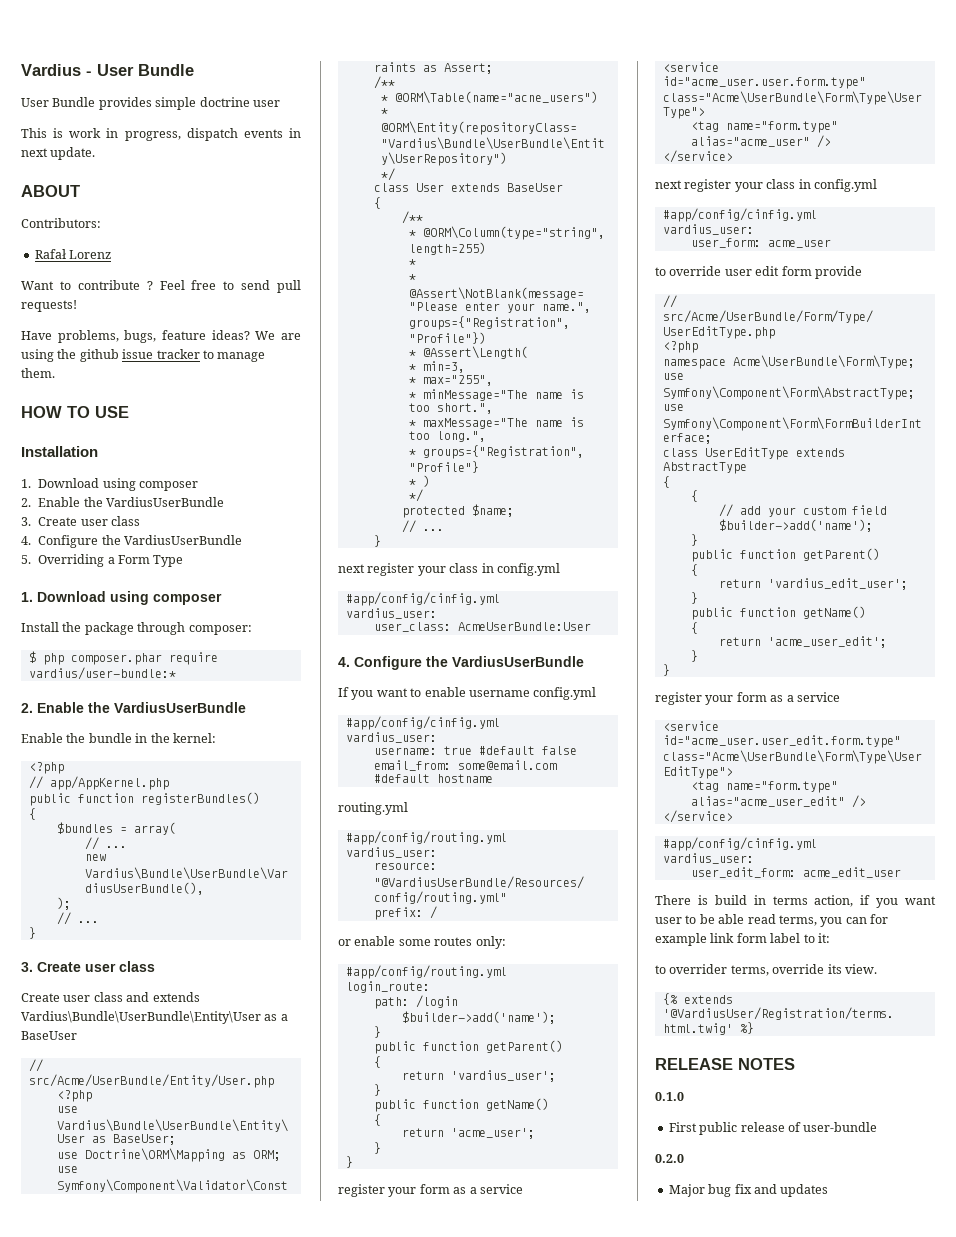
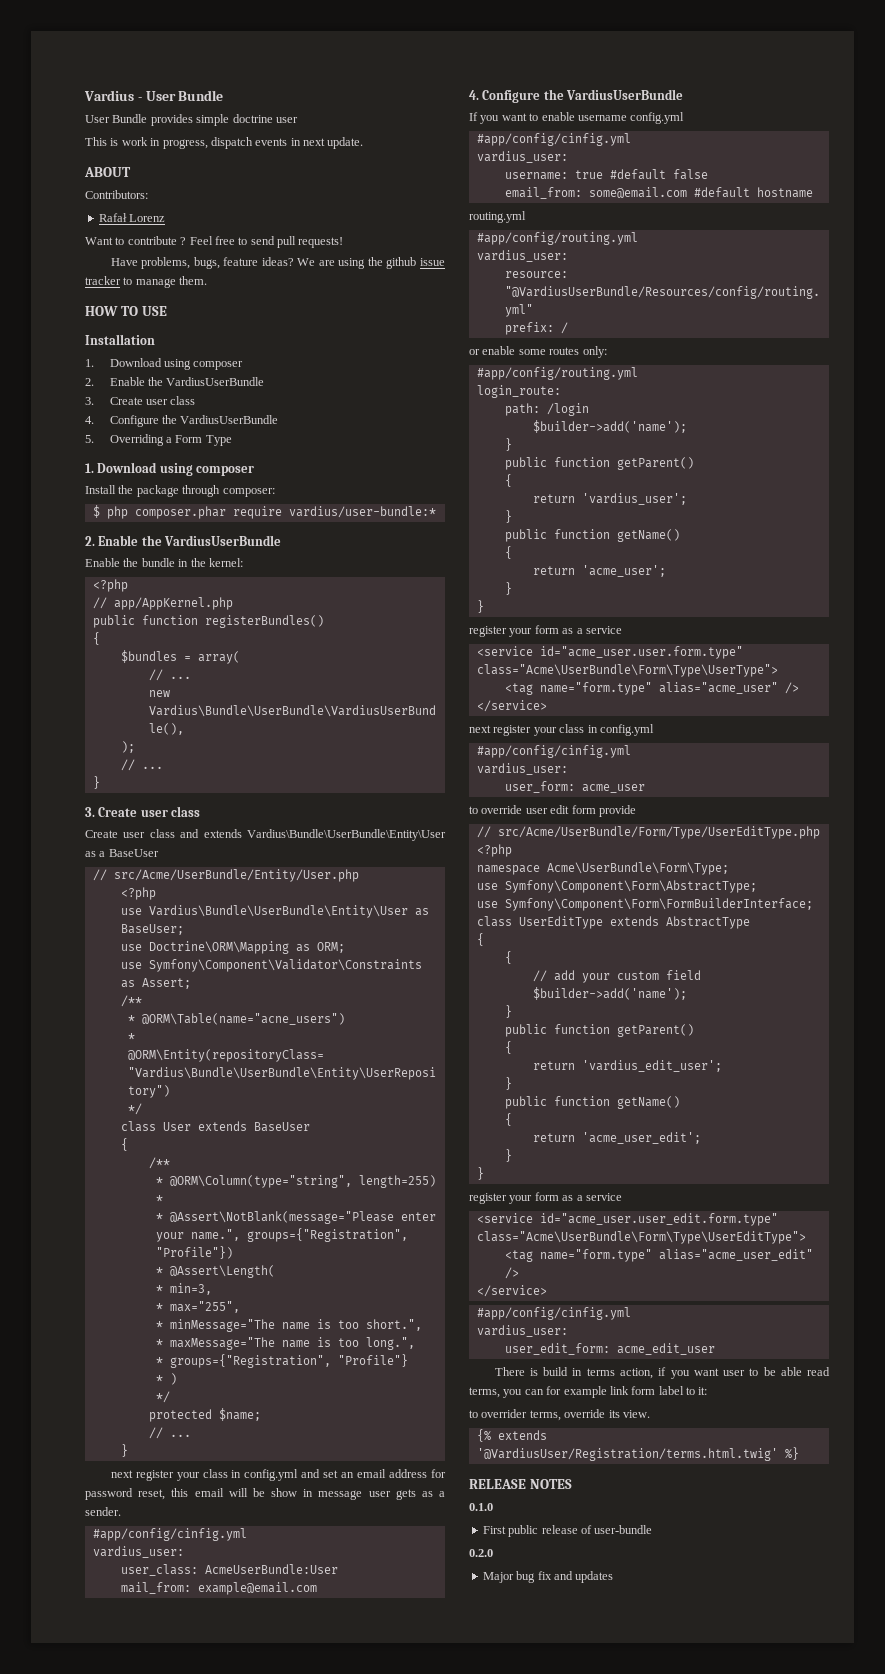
(560, 569) none -> [301,1469,446,1478] [85,1488,445,1500] [85,1507,121,1516] and set an email address for password reset, this email will be show in message user gets as a sender.
(591, 626) none -> [120,1582,317,1595] // mail_from: example@email.com

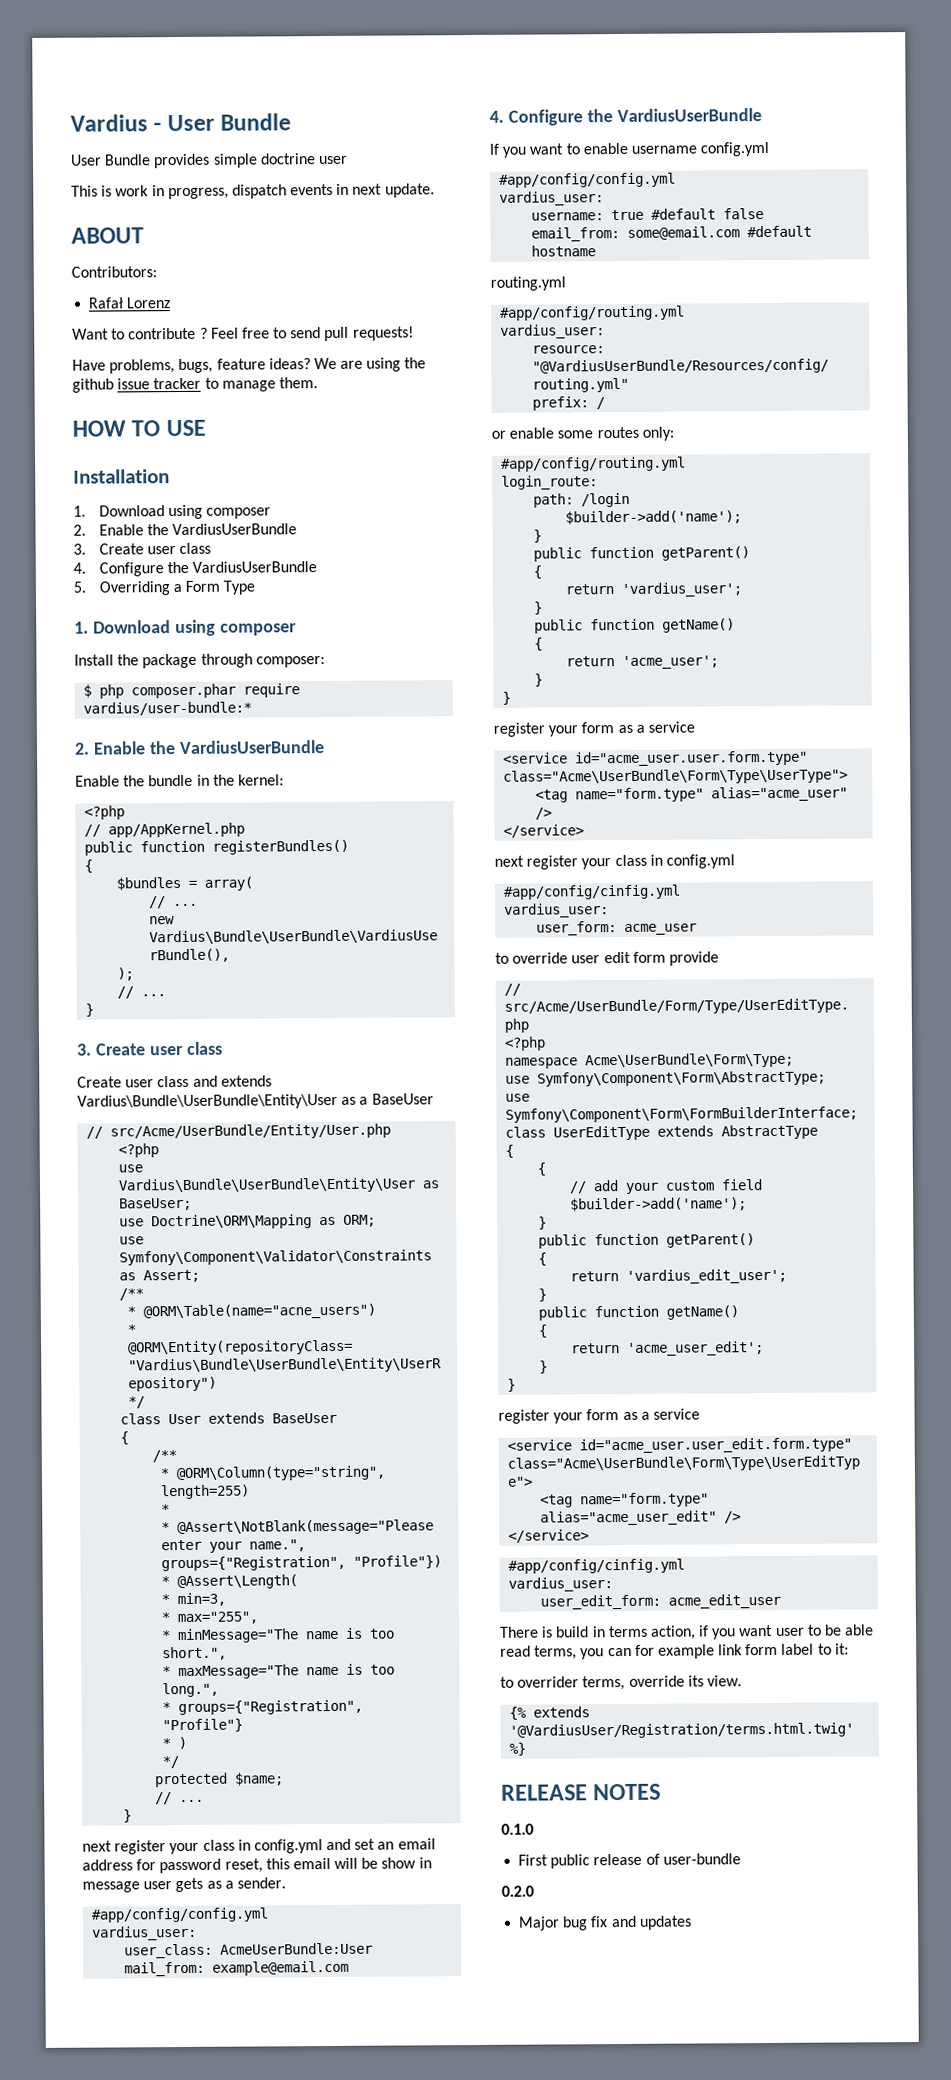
[92,1528,247,1541] #app/config/cinfig.yml -> [91,1907,269,1923] #app/config/config.yml
[476,133,631,146] #app/config/cinfig.yml -> [499,172,677,188] #app/config/config.yml

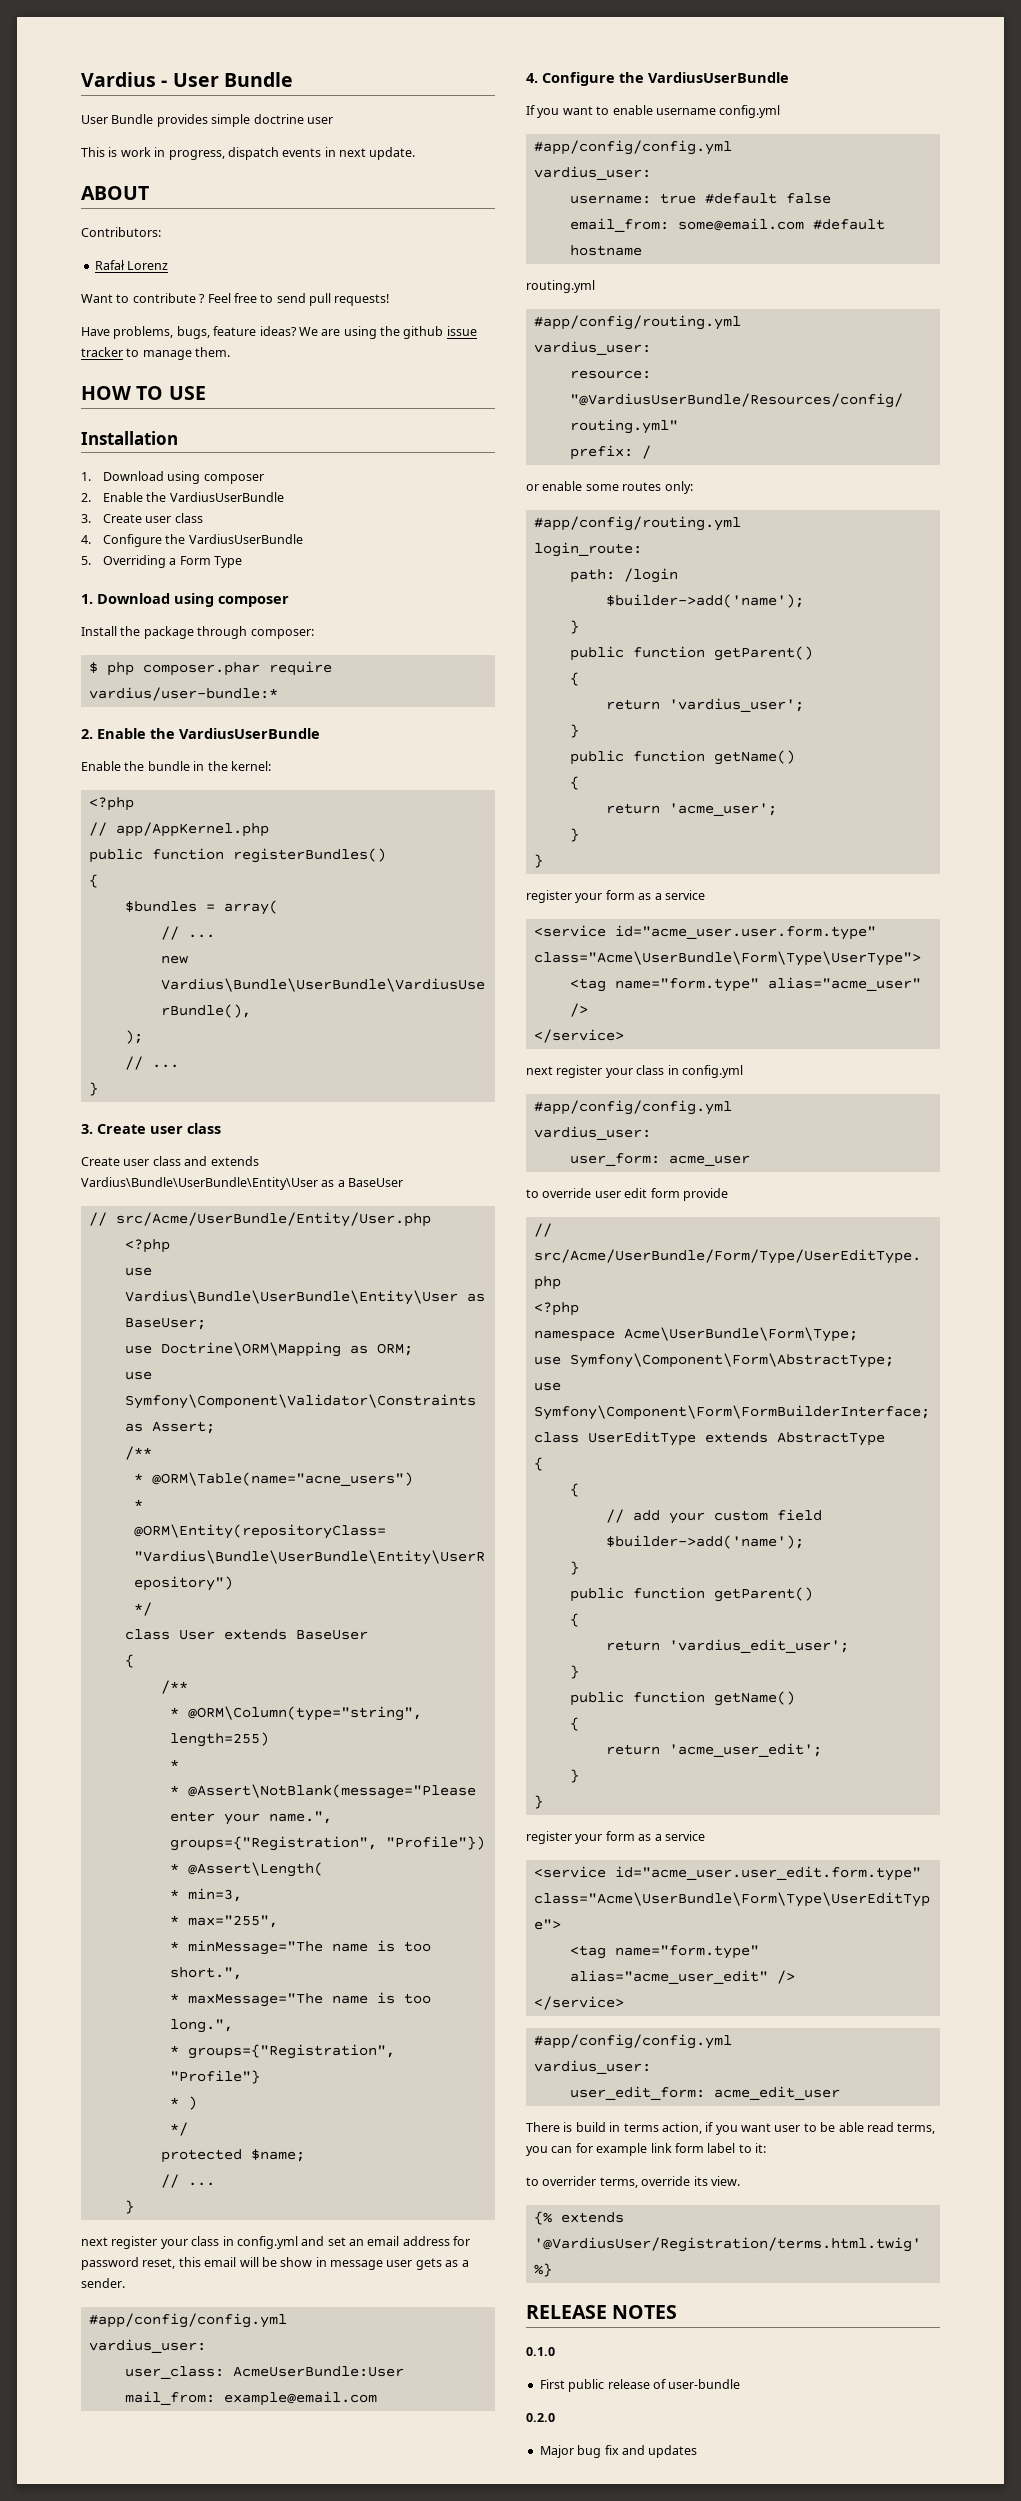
[503,884,682,900] #app/config/cinfig.yml -> [533,1100,732,1115] #app/config/config.yml
[508,1558,686,1574] #app/config/cinfig.yml -> [533,2034,732,2049] #app/config/config.yml

